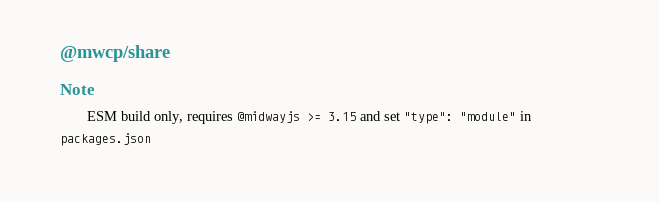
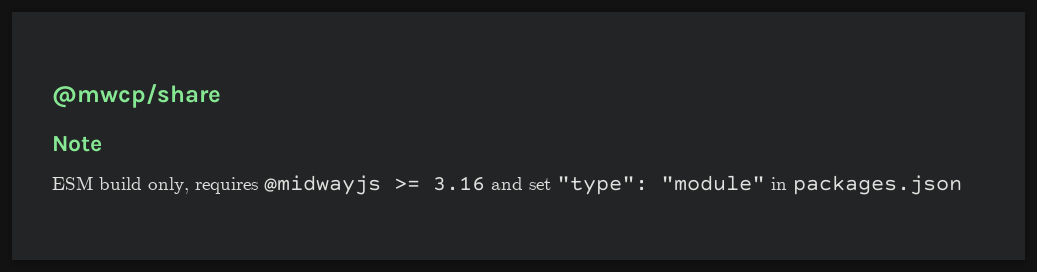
[328,112,357,121] 3.15 -> [433,176,485,191] 3.16

